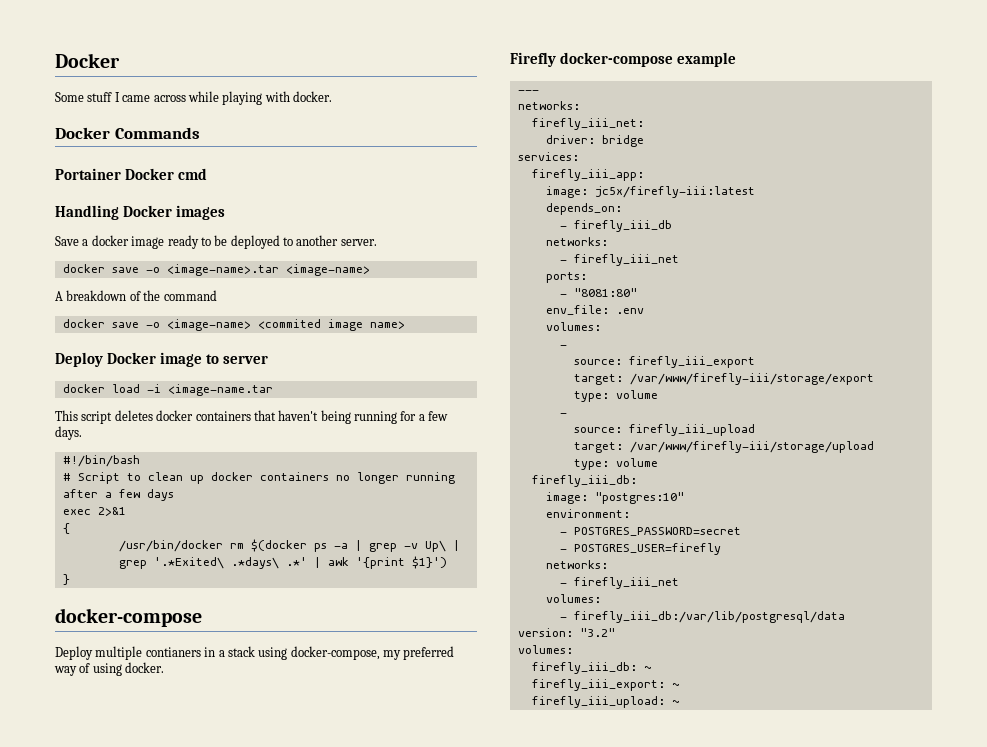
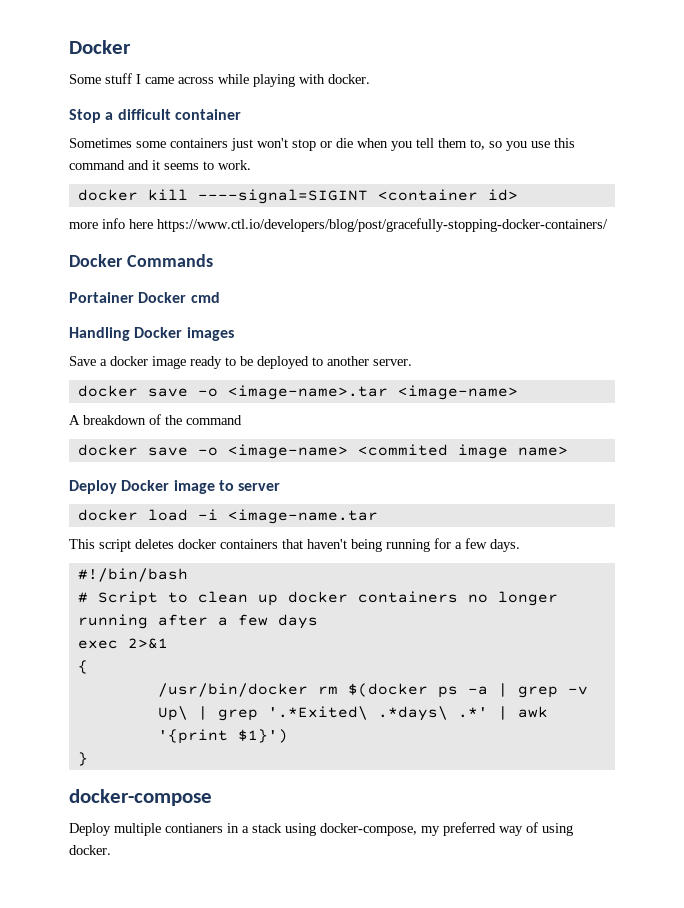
(332, 96) none -> [69,109,241,123] [69,138,575,151] [69,160,251,170] [77,189,518,204] [69,218,608,232] // Stop a difficult container // Sometimes some containers just won't stop or die when you tell them to, so you use this command and it seems to work. // docker kill ----signal=SIGINT <container id> // more info here https://www.ctl.io/developers/blog/post/gracefully-stopping-docker-containers/
[510,52,736,67] [517,90,539,93] [517,101,580,110] [531,118,644,130] [545,135,644,147] [517,152,579,161] [531,169,644,181] [545,186,755,198] [545,203,622,215] [559,220,672,232] [545,237,608,246] [559,254,679,266] [545,272,587,283] [559,288,637,297] [545,305,644,315] [545,322,601,331] [559,345,567,348] [573,356,755,368] [573,373,874,385] [573,390,658,402] [559,413,567,416] [573,424,755,436] [573,441,874,453] [573,458,658,470] [531,475,637,487] [545,492,684,504] [545,509,630,518] [559,527,741,536] [559,543,721,555] [545,560,608,569] [559,577,679,589] [545,594,601,603] [559,611,845,623] [517,628,615,637] [517,645,573,654] [531,662,651,674] [531,679,679,691] [531,696,679,708] // Firefly docker-compose example // --- // networks: // firefly_iii_net: // driver: bridge // services: // firefly_iii_app: // image: jc5x/firefly-iii:latest // depends_on: // - firefly_iii_db // networks: // - firefly_iii_net // ports: // - "8081:80" // env_file: .env // volumes: // - // source: firefly_iii_export // target: /var/www/firefly-iii/storage/export // type: volume // - // source: firefly_iii_upload // target: /var/www/firefly-iii/storage/upload // type: volume // firefly_iii_db: // image: "postgres:10" // environment: // - POSTGRES_PASSWORD=secret // - POSTGRES_USER=firefly // networks: // - firefly_iii_net // volumes: // - firefly_iii_db:/var/lib/postgresql/data // version: "3.2" // volumes: // firefly_iii_db: ~ // firefly_iii_export: ~ // firefly_iii_upload: ~ -> (111, 850) none

